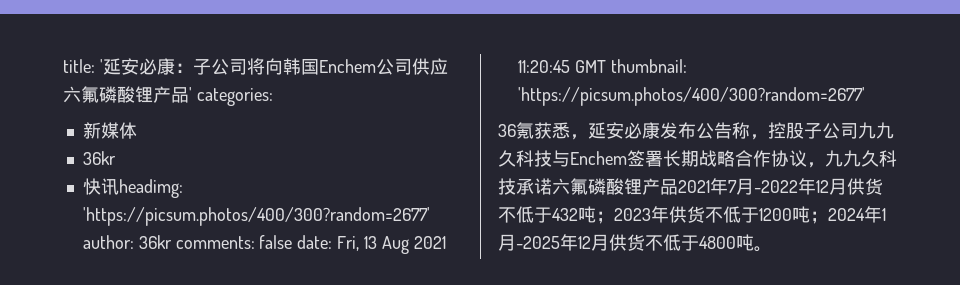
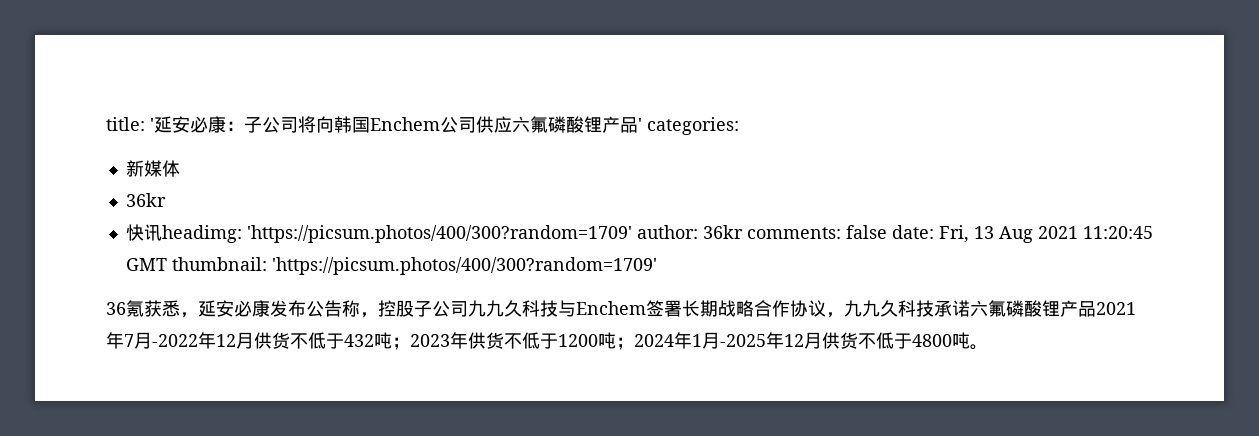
[82,207,430,226] 'https://picsum.photos/400/300?random=2677' -> [246,225,632,243] 'https://picsum.photos/400/300?random=1709'
[517,87,865,106] 'https://picsum.photos/400/300?random=2677' -> [271,257,657,275] 'https://picsum.photos/400/300?random=1709'

